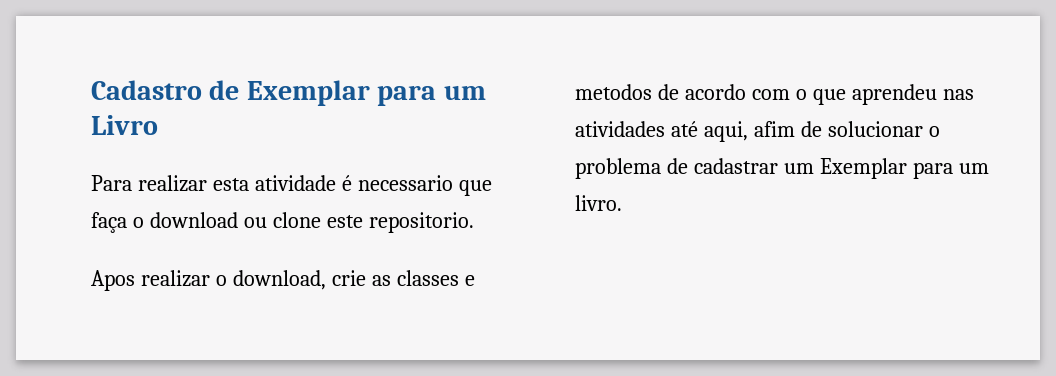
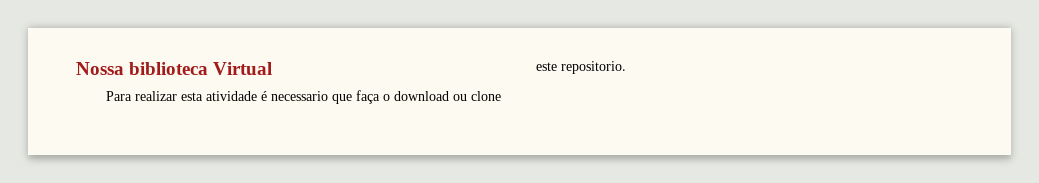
[91,80,486,106] [91,115,158,135] Cadastro de Exemplar para um Livro -> [76,62,273,75] Nossa biblioteca Virtual
[91,270,475,291] [575,84,974,105] [575,121,940,142] [575,158,989,179] [575,195,622,211] // Apos realizar o download, crie as classes e metodos de acordo com o que aprendeu nas atividades até aqui, afim de solucionar o problema de cadastrar um Exemplar para um livro. -> (626, 67) none

